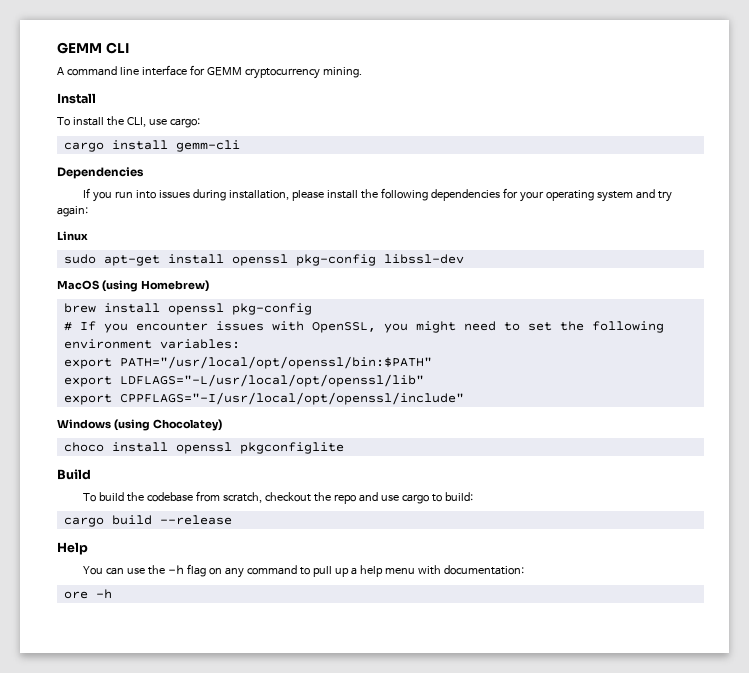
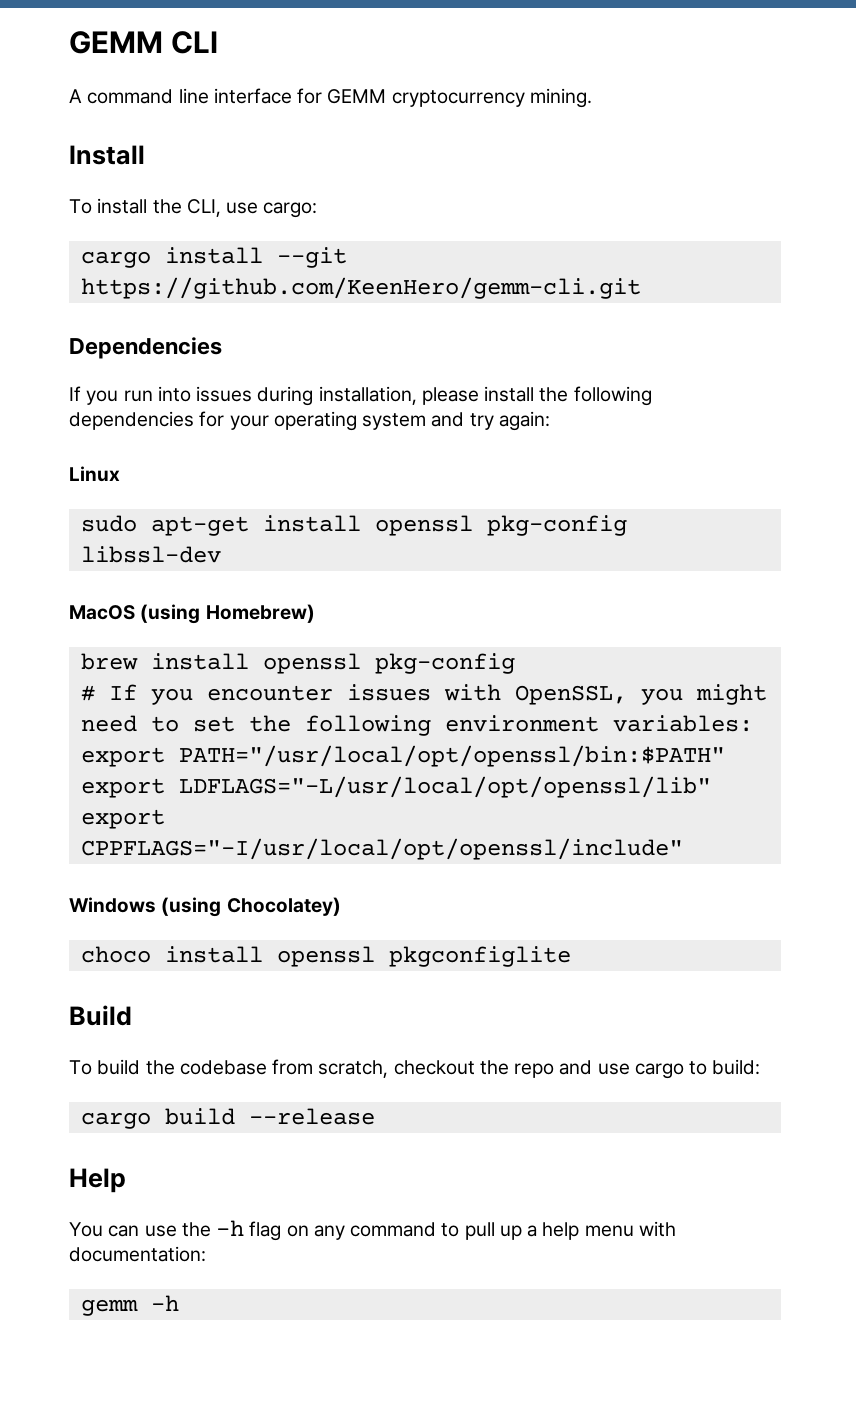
[175,140,240,152] gemm-cli -> [276,247,347,268] [80,277,641,299] --git https://github.com/KeenHero/gemm-cli.git
[63,591,88,599] ore -> [80,1299,138,1316] gemm

